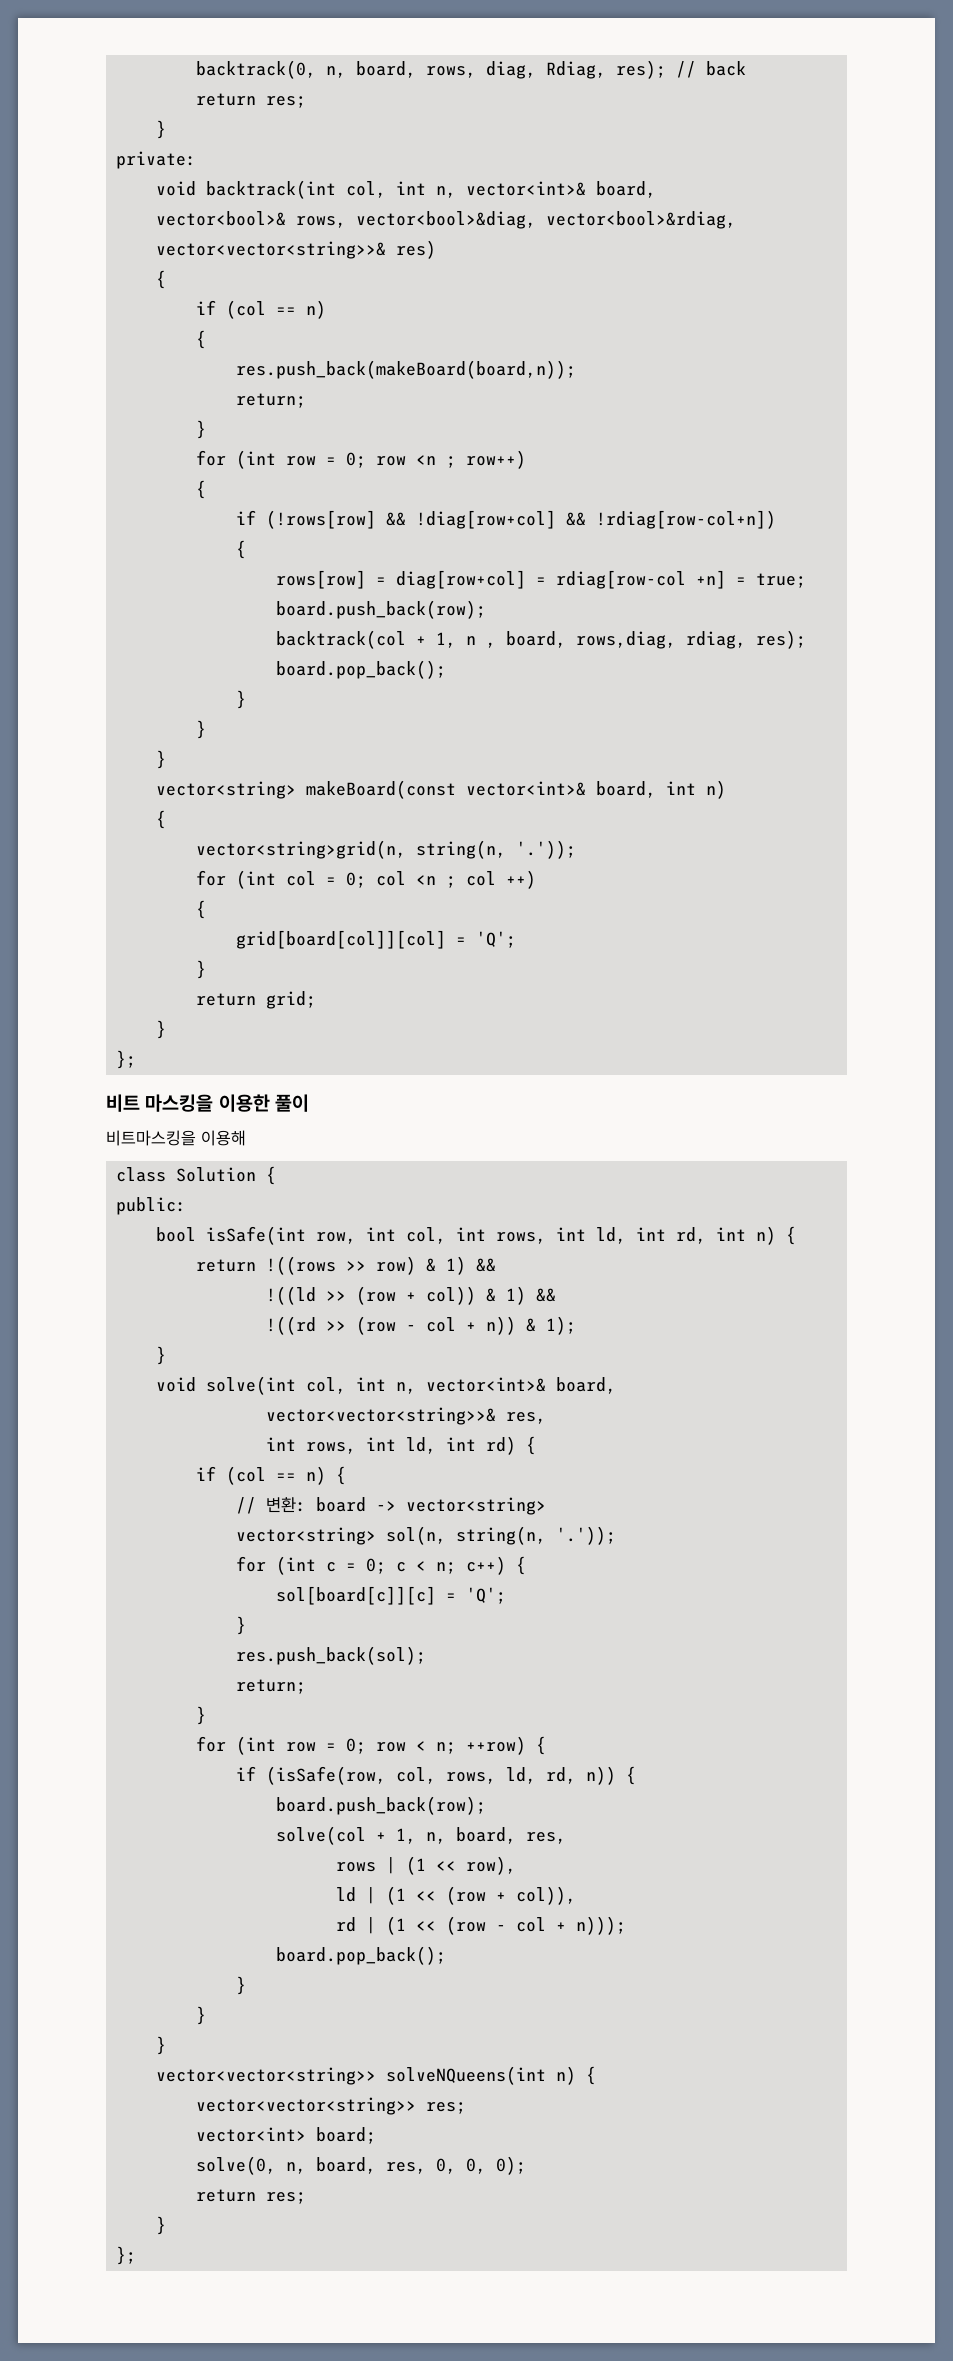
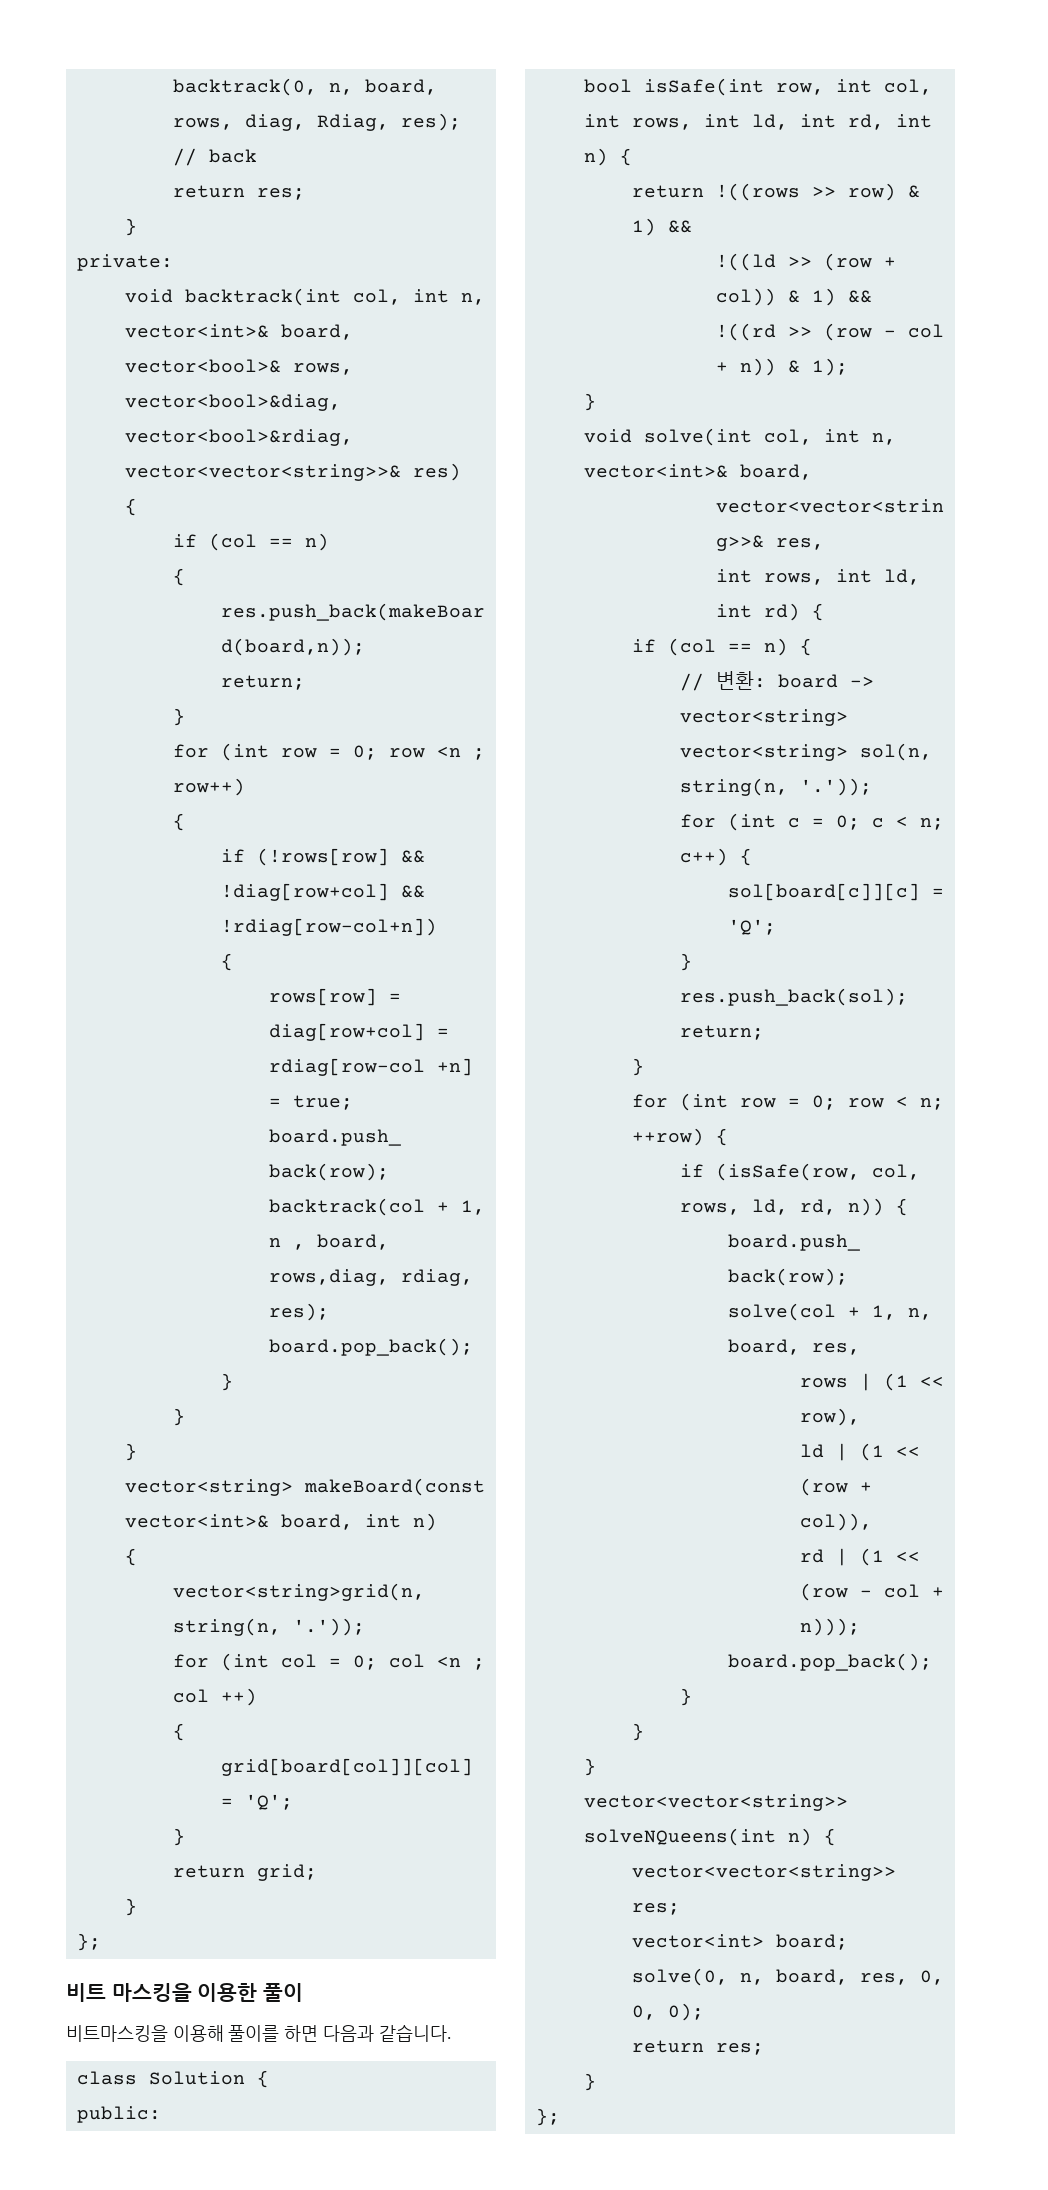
(246, 1138) none -> [228,2024,451,2042] 풀이를 하면 다음과 같습니다.

